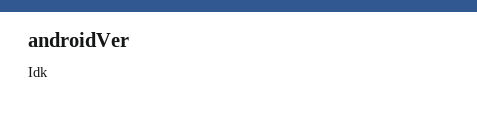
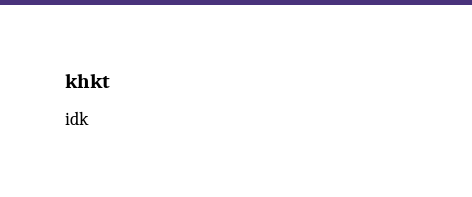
[28,32,129,47] [28,67,48,77] androidVer // Idk -> [65,73,110,88] [65,111,89,125] khkt // idk

